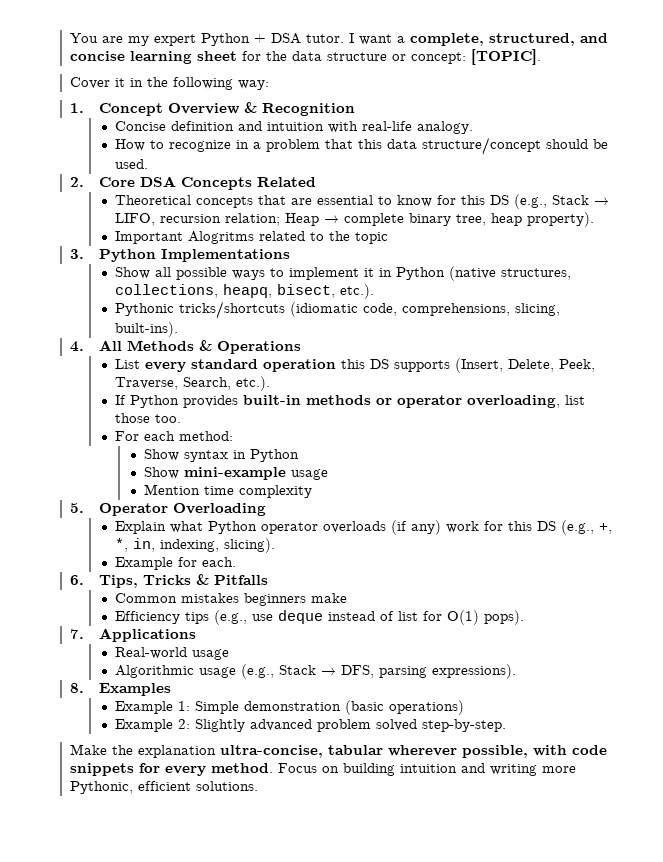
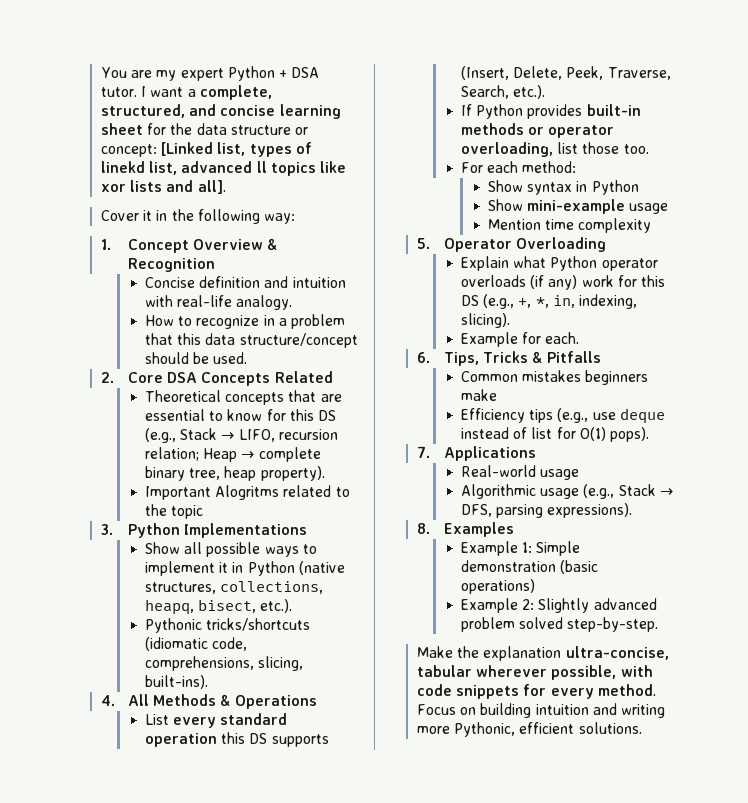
[470,49,541,65] [TOPIC]. -> [161,142,312,157] [101,161,346,176] [101,180,226,194] [Linked list, types of linekd list, advanced ll topics like xor lists and all].

